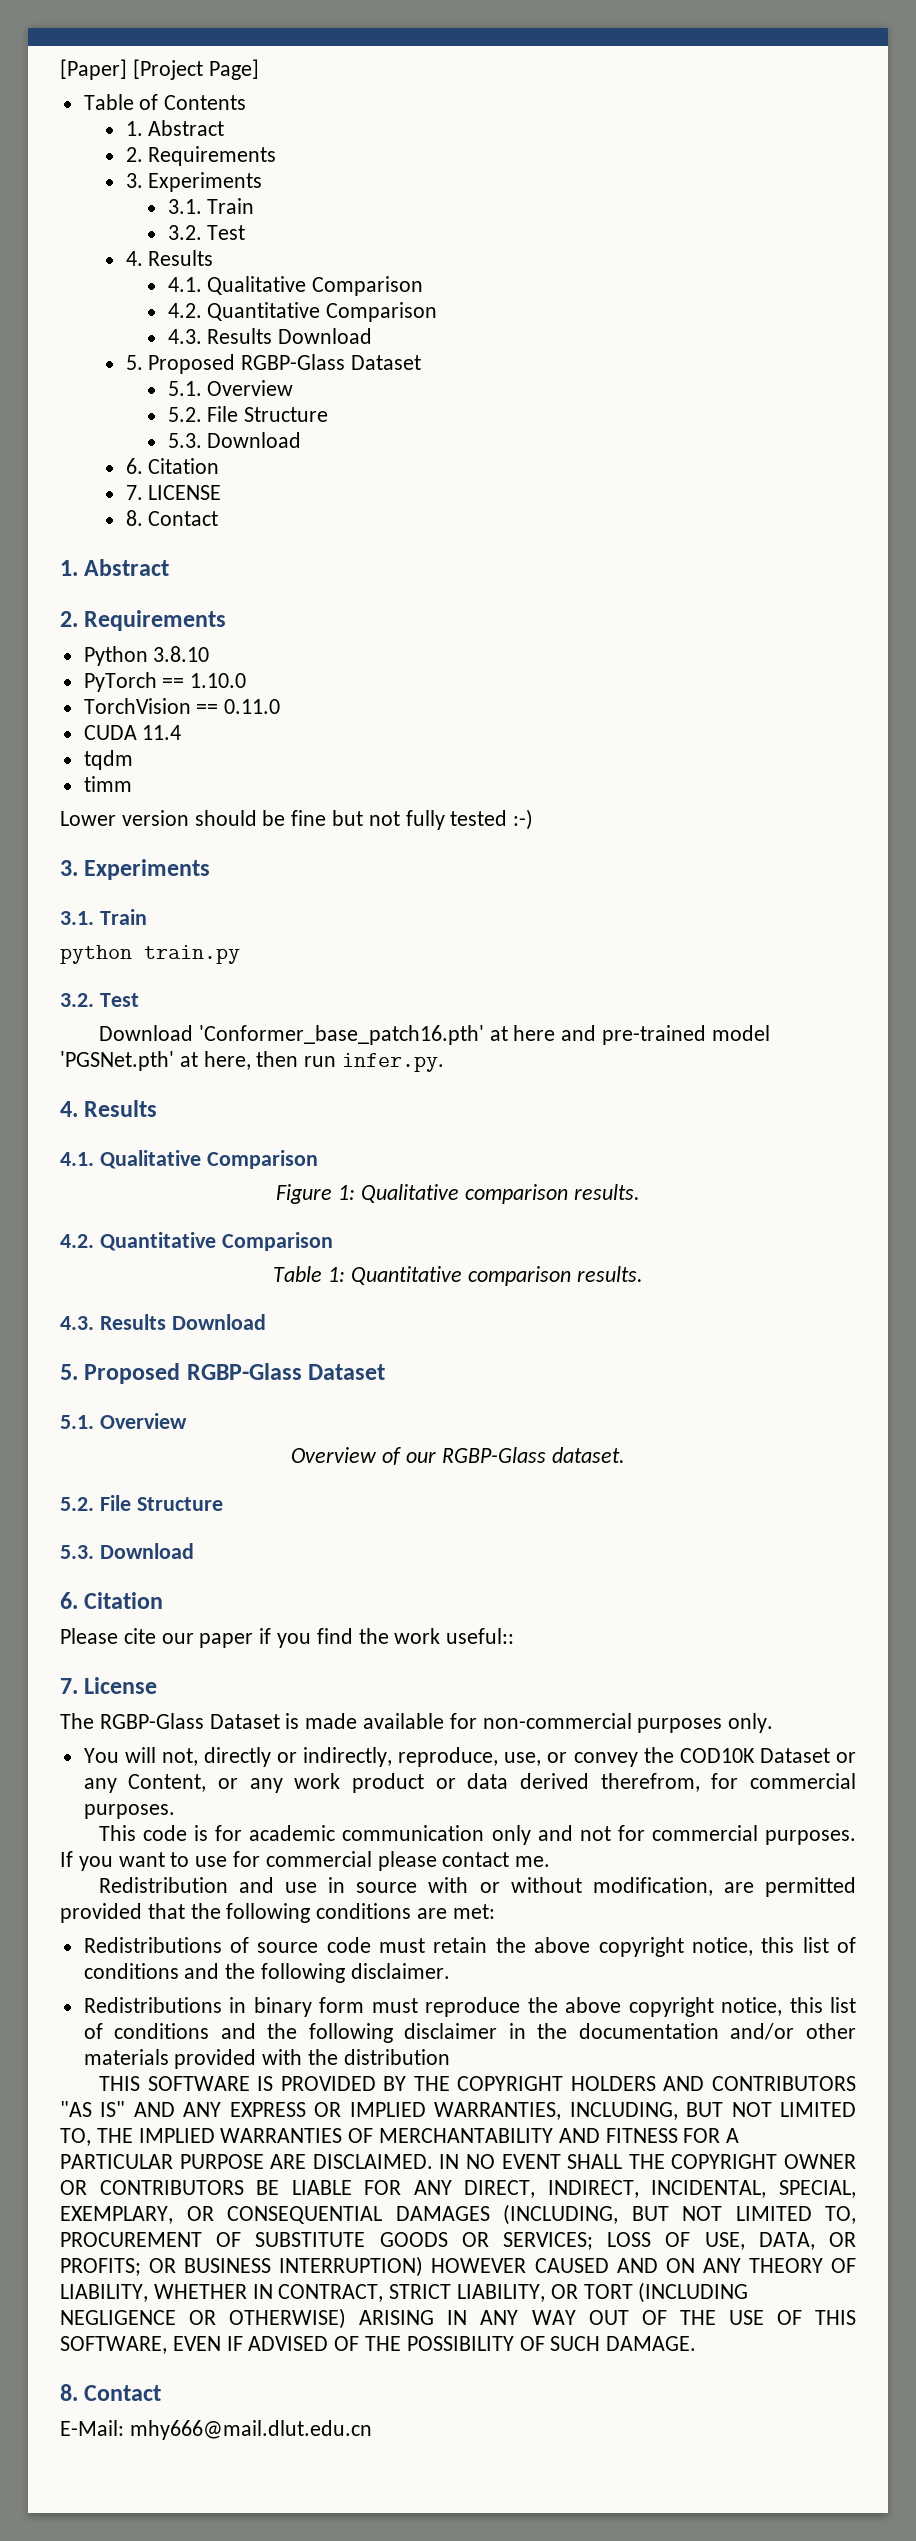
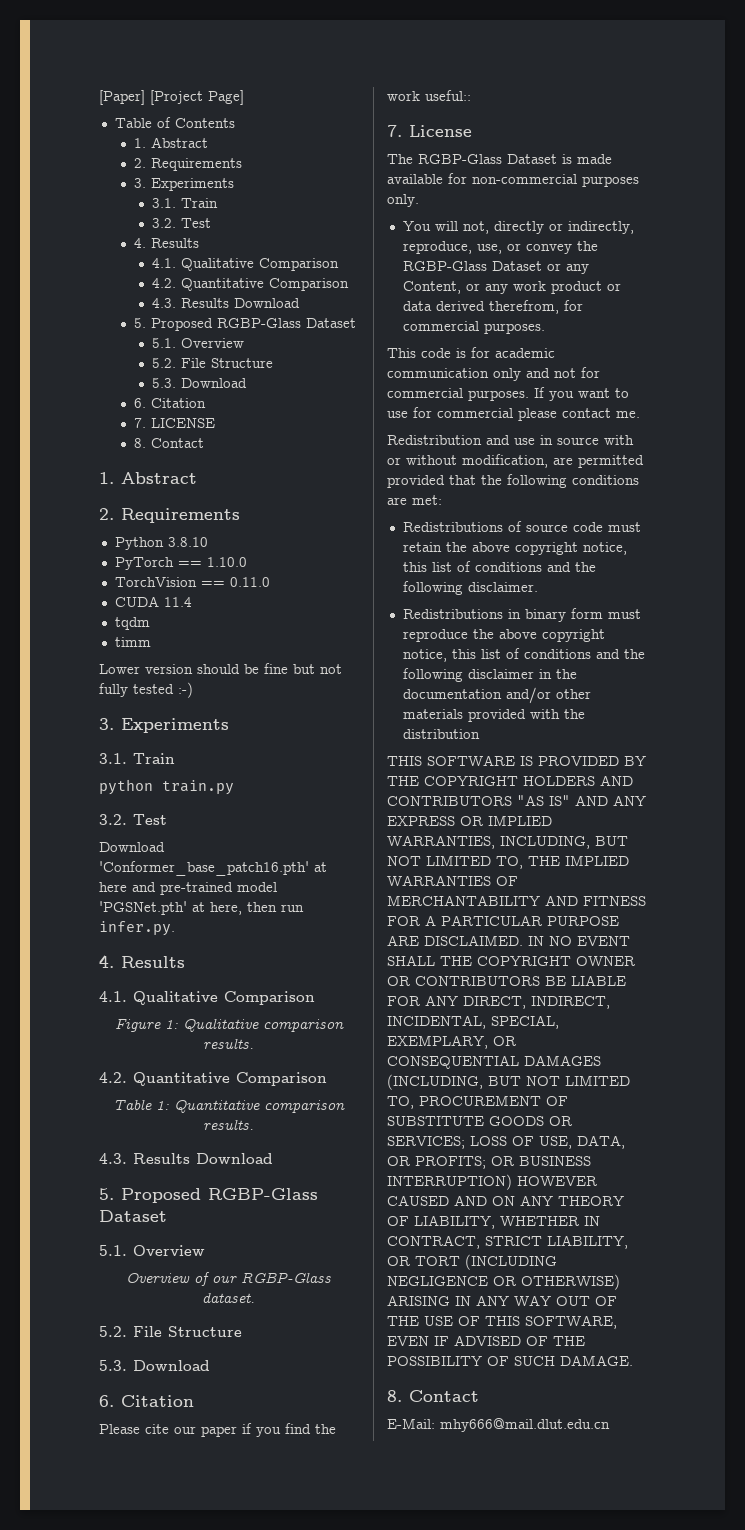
[679,1748,755,1763] COD10K -> [402,261,487,271] RGBP-Glass

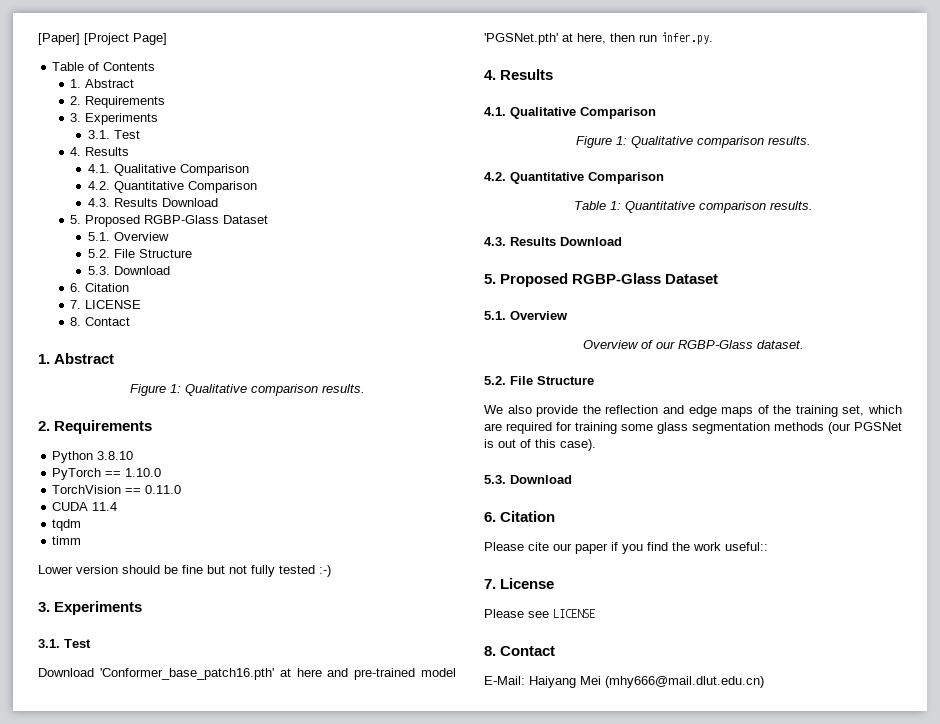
[181,198,219,208] [152,218,177,228] Train // 3.2. -> (111, 134) none
(197, 478) none -> [129,384,365,396] // Figure 1: Qualitative comparison results.
[133,753,175,764] [99,779,234,795] [99,814,127,825] Train // python train.py // 3.2. -> (60, 643) none
(242, 1331) none -> [484,405,902,417] [484,422,902,434] [484,439,596,451] // We also provide the reflection and edge maps of the training set, which are required for training some glass segmentation methods (our PGSNet is out of this case).
[387,154,612,164] [387,173,639,187] [387,194,419,207] [402,221,634,234] [402,241,598,254] [402,261,589,274] [402,281,621,294] [402,300,583,314] [402,321,545,334] [387,347,555,358] [387,367,600,381] [387,387,629,401] [387,407,640,421] [387,435,634,445] [387,454,644,468] [387,474,639,488] [387,495,442,505] [402,521,641,532] [402,542,627,555] [402,561,596,572] [402,581,538,595] [402,608,641,622] [402,629,605,642] [402,648,645,662] [402,668,577,682] [402,687,591,704] [402,709,585,722] [402,729,480,739] [387,755,646,766] [387,775,633,786] [387,795,646,806] [387,815,552,826] [387,835,628,849] [387,855,629,869] [387,875,518,886] [387,895,646,906] [387,915,619,926] [387,935,630,946] [387,955,635,966] [387,975,626,986] [387,995,610,1009] [387,1015,559,1029] [387,1035,516,1049] [387,1055,601,1069] [387,1074,630,1090] [387,1095,568,1109] [387,1116,572,1126] [387,1135,625,1149] [387,1156,591,1169] [387,1174,597,1190] [387,1195,624,1206] [387,1215,600,1229] [387,1235,628,1249] [387,1254,557,1270] [387,1274,620,1290] [387,1295,617,1306] [387,1315,617,1329] [387,1335,585,1346] [387,1355,633,1366] The RGBP-Glass Dataset is made available for non-commercial purposes only. // You will not, directly or indirectly, reproduce, use, or convey the RGBP-Glass Dataset or any Content, or any work product or data derived therefrom, for commercial purposes. // This code is for academic communication only and not for commercial purposes. If you want to use for commercial please contact me. // Redistribution and use in source with or without modification, are permitted provided that the following conditions are met: // Redistributions of source code must retain the above copyright notice, this list of conditions and the following disclaimer. // Redistributions in binary form must reproduce the above copyright notice, this list of conditions and the following disclaimer in the documentation and/or other materials provided with the distribution // THIS SOFTWARE IS PROVIDED BY THE COPYRIGHT HOLDERS AND CONTRIBUTORS "AS IS" AND ANY EXPRESS OR IMPLIED WARRANTIES, INCLUDING, BUT NOT LIMITED TO, THE IMPLIED WARRANTIES OF MERCHANTABILITY AND FITNESS FOR A PARTICULAR PURPOSE ARE DISCLAIMED. IN NO EVENT SHALL THE COPYRIGHT OWNER OR CONTRIBUTORS BE LIABLE FOR ANY DIRECT, INDIRECT, INCIDENTAL, SPECIAL, EXEMPLARY, OR CONSEQUENTIAL DAMAGES (INCLUDING, BUT NOT LIMITED TO, PROCUREMENT OF SUBSTITUTE GOODS OR SERVICES; LOSS OF USE, DATA, OR PROFITS; OR BUSINESS INTERRUPTION) HOWEVER CAUSED AND ON ANY THEORY OF LIABILITY, WHETHER IN CONTRACT, STRICT LIABILITY, OR TORT (INCLUDING NEGLIGENCE OR OTHERWISE) ARISING IN ANY WAY OUT OF THE USE OF THIS SOFTWARE, EVEN IF ADVISED OF THE POSSIBILITY OF SUCH DAMAGE. -> [484,609,595,618] Please see LICENSE
[440,1418,610,1432] mhy666@mail.dlut.edu.cn -> [529,676,764,688] Haiyang Mei (mhy666@mail.dlut.edu.cn)

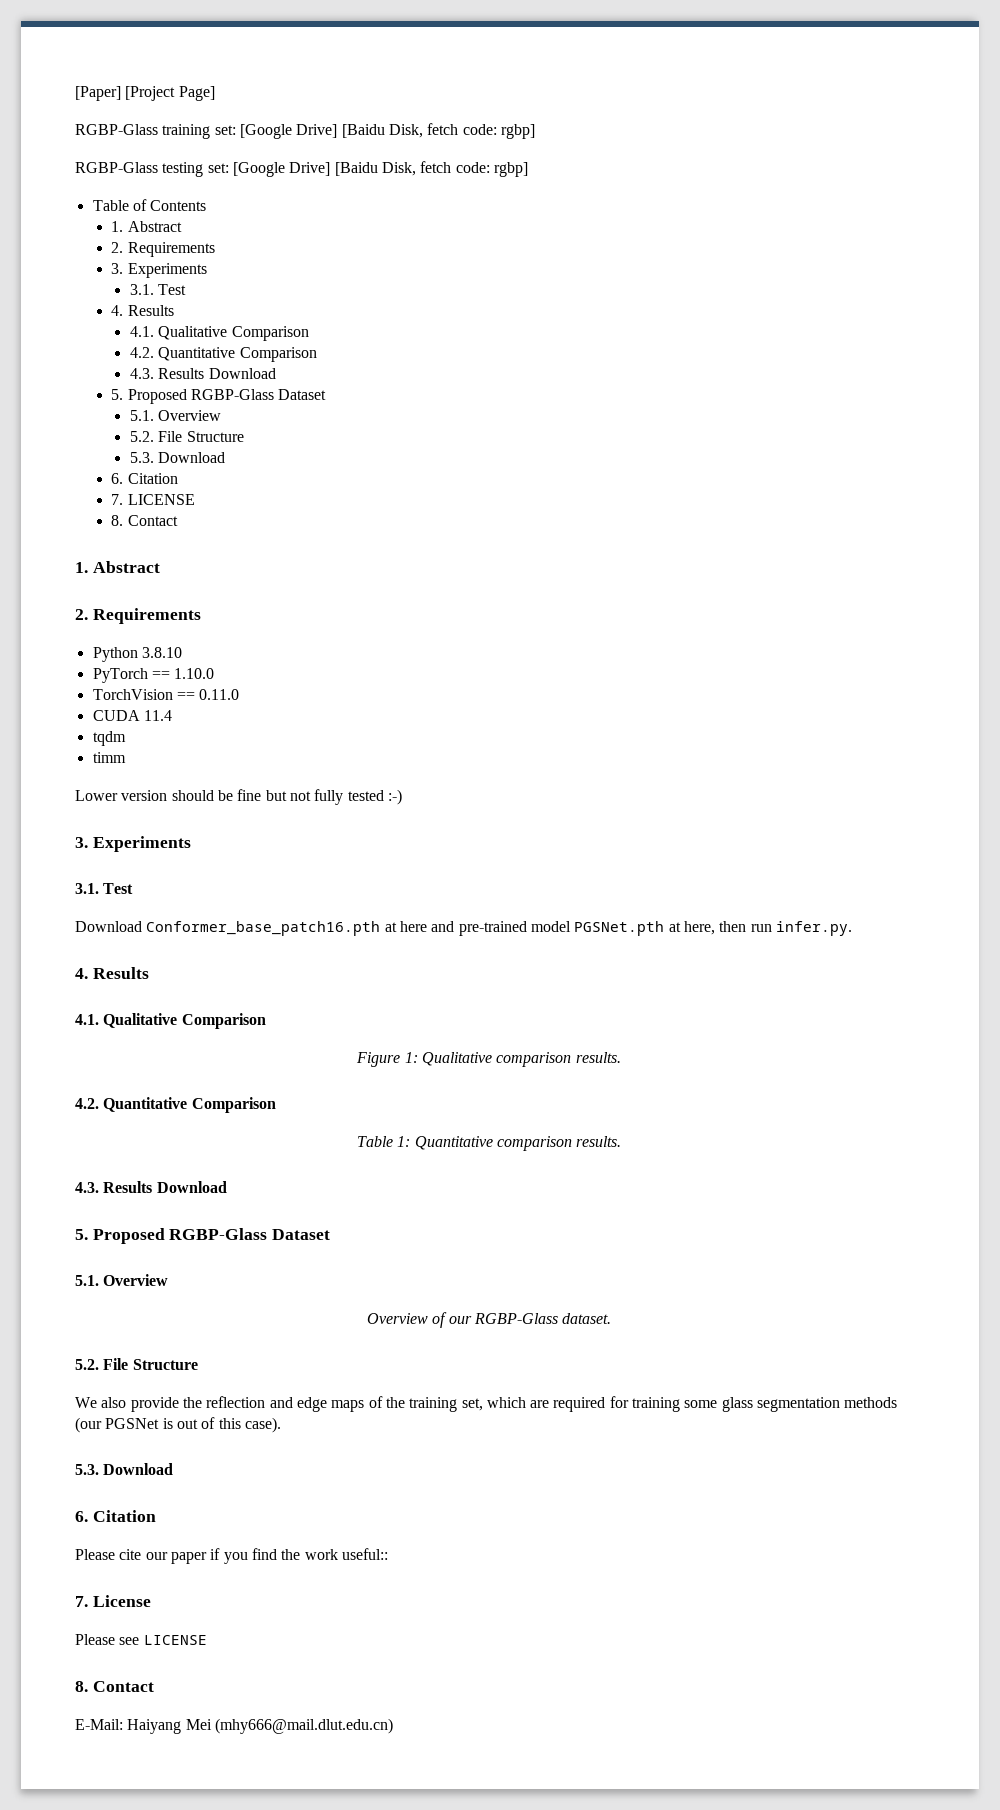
(167, 39) none -> [75,123,535,139] [75,161,528,177] // RGBP-Glass training set: [Google Drive] [Baidu Disk, fetch code: rgbp] // RGBP-Glass testing set: [Google Drive] [Baidu Disk, fetch code: rgbp]
[129,384,365,396] // Figure 1: Qualitative comparison results. -> (160, 567) none
[99,668,274,680] 'Conformer_base_patch16.pth' -> [146,921,381,936] Conformer_base_patch16.pth
[484,33,558,45] 'PGSNet.pth' -> [574,921,665,936] PGSNet.pth

